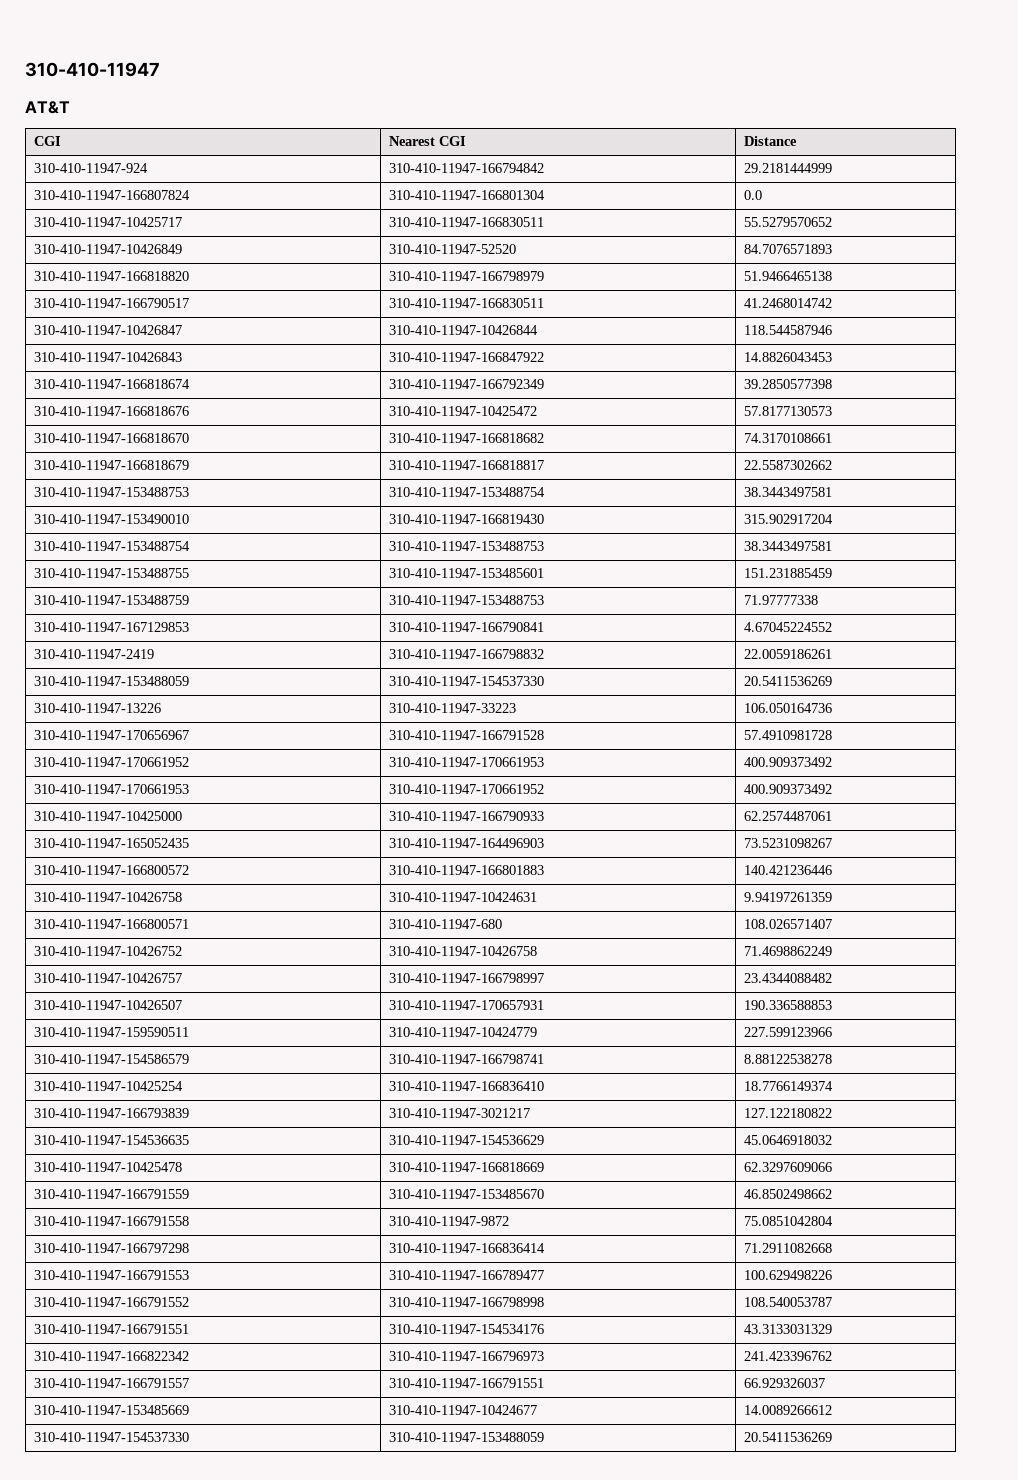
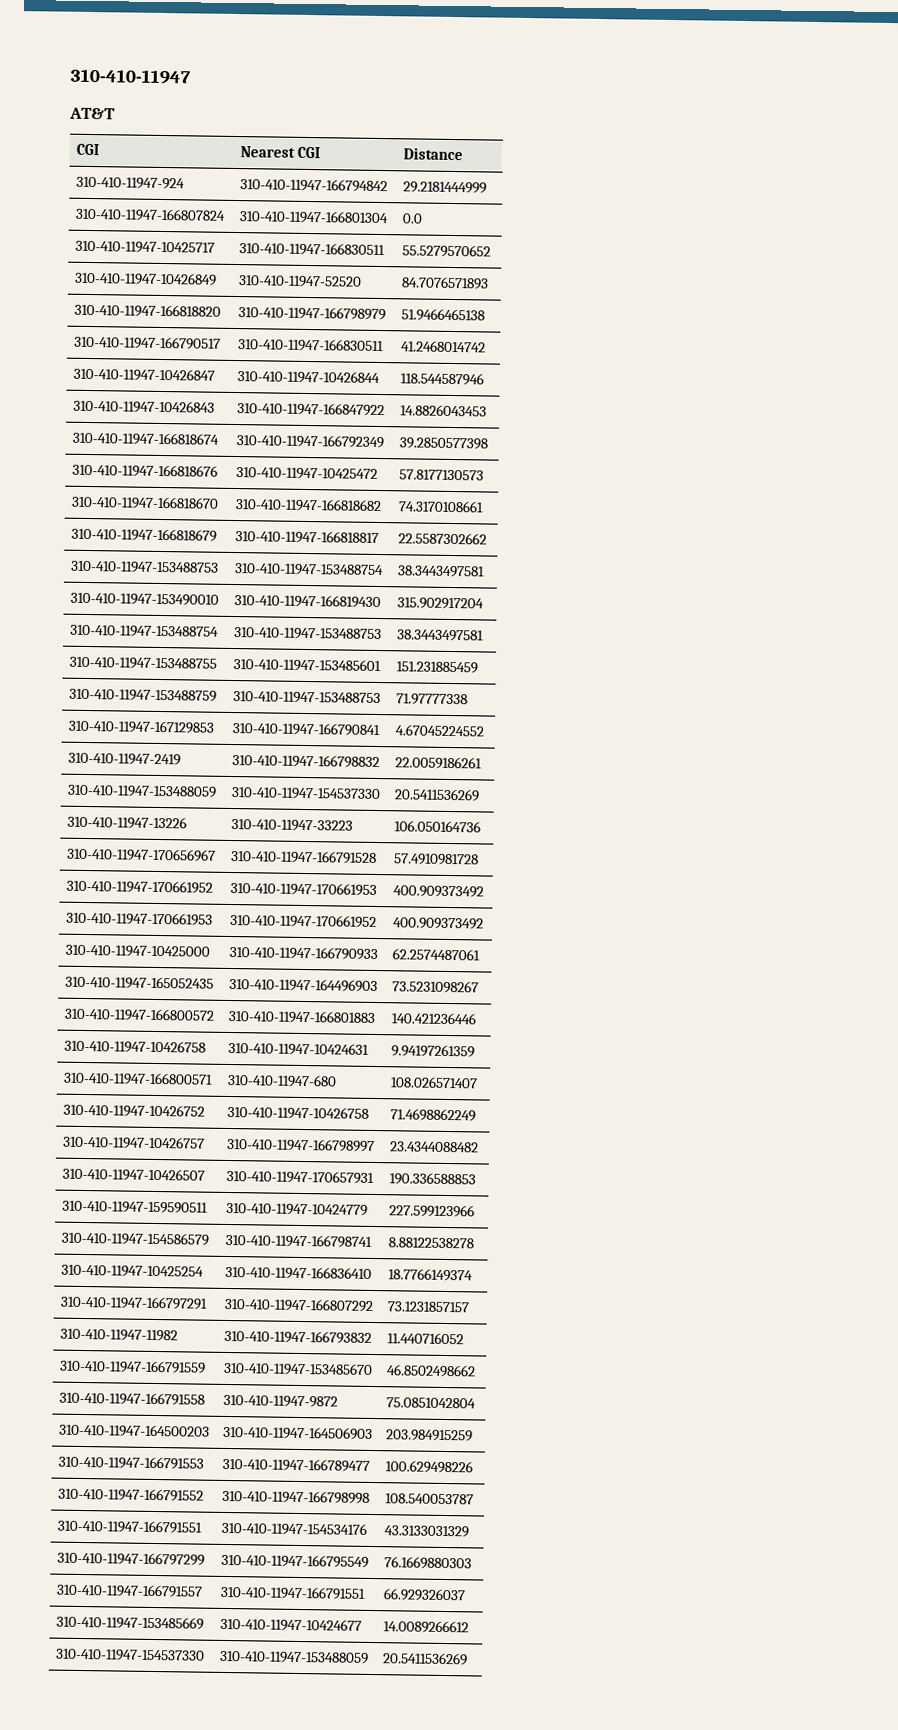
[34,1108,190,1118] [389,1108,531,1118] [744,1108,833,1118] [34,1135,190,1145] [389,1135,545,1145] [744,1135,833,1145] [34,1162,183,1172] [389,1162,545,1172] [744,1162,833,1172] 310-410-11947-166793839 | 310-410-11947-3021217 | 127.122180822 // 310-410-11947-154536635 | 310-410-11947-154536629 | 45.0646918032 // 310-410-11947-10425478 | 310-410-11947-166818669 | 62.3297609066 -> [59,1295,208,1310] [223,1297,373,1312] [386,1301,469,1313] [59,1328,178,1342] [223,1329,372,1344] [386,1332,464,1345] 310-410-11947-166797291 | 310-410-11947-166807292 | 73.1231857157 // 310-410-11947-11982 | 310-410-11947-166793832 | 11.440716052
[34,1243,190,1253] [389,1243,546,1253] [744,1243,833,1253] 310-410-11947-166797298 | 310-410-11947-166836414 | 71.2911082668 -> [58,1423,210,1438] [222,1425,373,1440] [385,1429,473,1442] 310-410-11947-164500203 | 310-410-11947-164506903 | 203.984915259
[34,1351,190,1361] [389,1351,545,1361] [744,1351,833,1361] 310-410-11947-166822342 | 310-410-11947-166796973 | 241.423396762 -> [56,1551,205,1566] [220,1553,369,1568] [383,1556,472,1570] 310-410-11947-166797299 | 310-410-11947-166795549 | 76.1669880303

